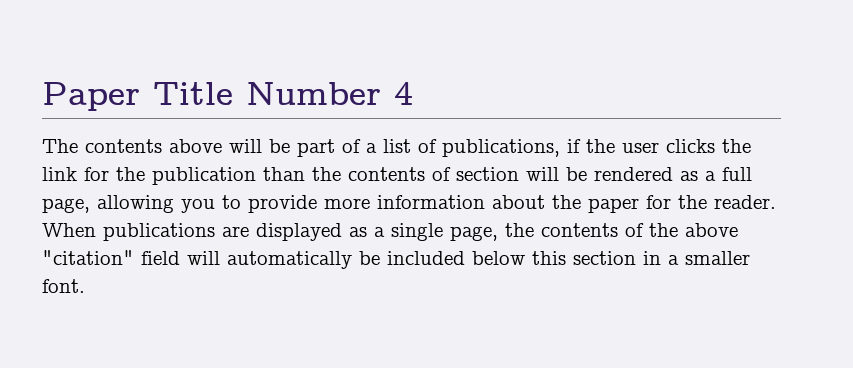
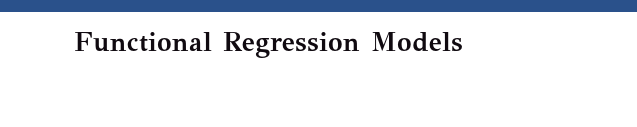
[42,82,413,111] [42,139,751,157] [42,167,752,185] [42,195,776,213] [42,223,738,241] [42,250,750,269] [42,279,85,293] Paper Title Number 4 // The contents above will be part of a list of publications, if the user clicks the link for the publication than the contents of section will be rendered as a full page, allowing you to provide more information about the paper for the reader. When publications are displayed as a single page, the contents of the above "citation" field will automatically be included below this section in a smaller font. -> [74,32,463,58] Functional Regression Models

